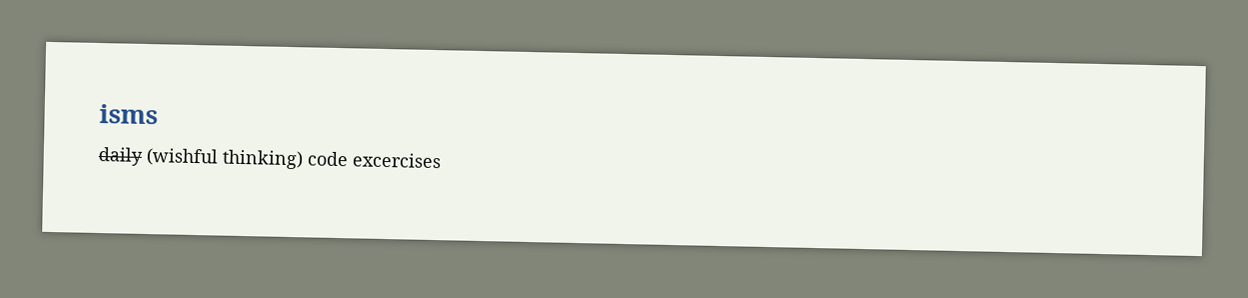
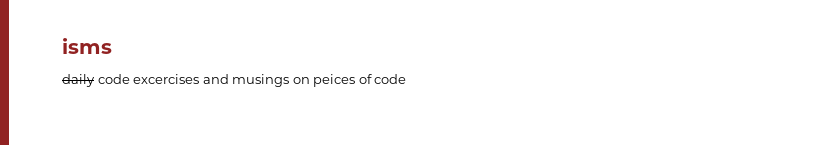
[146,148,441,170] (wishful thinking) code excercises -> [97,74,407,87] code excercises and musings on peices of code

